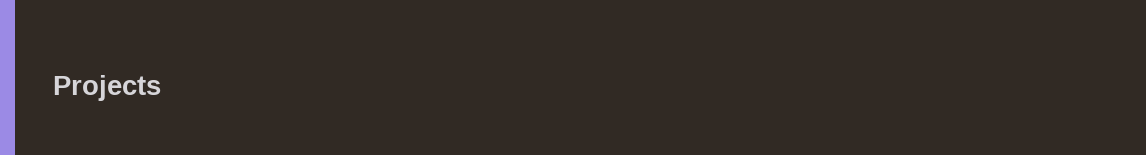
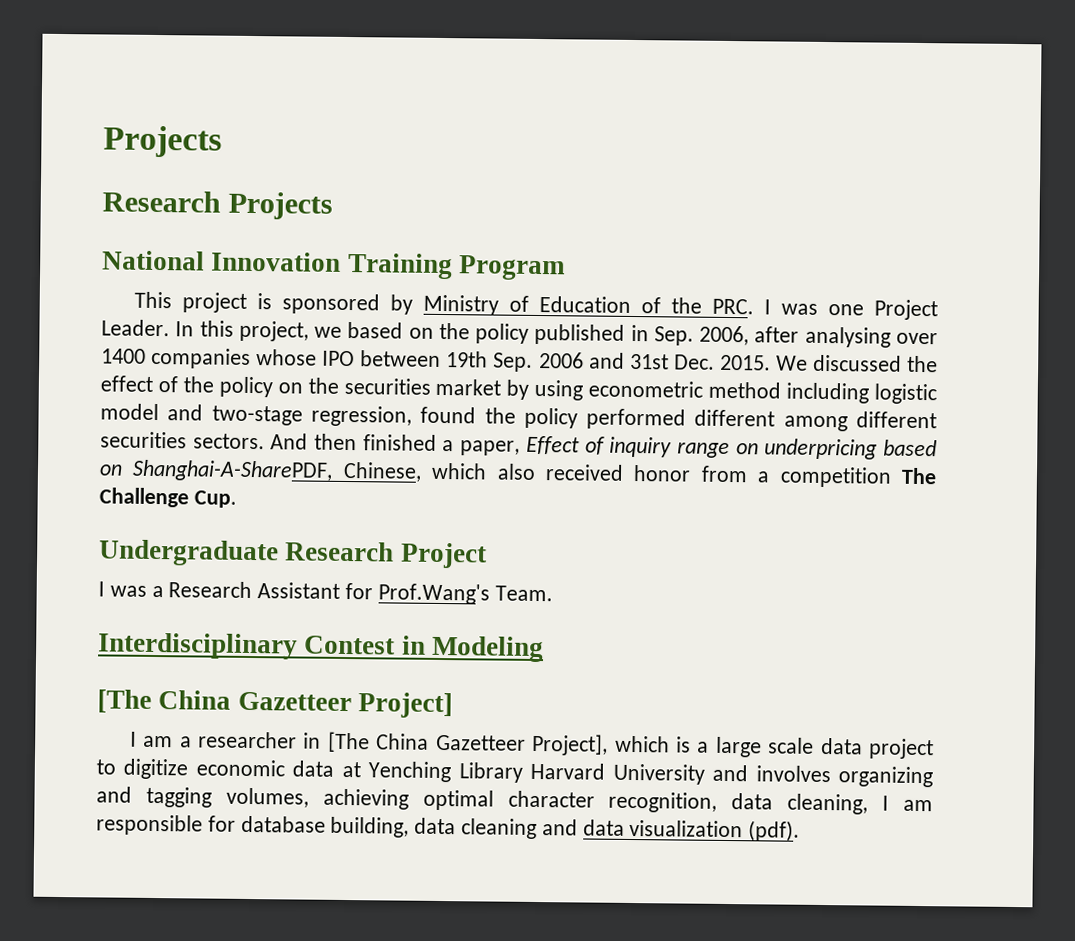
[53,75,161,101] Projects -> [103,125,222,158] [102,190,334,220] [102,250,566,281] [133,291,939,321] [101,319,938,348] [101,347,938,373] [100,375,937,405] [100,403,937,432] [100,431,937,460] [99,459,937,488] [99,487,237,508] [98,539,487,569] [98,581,553,605] [98,632,544,663] [97,689,453,719] [129,731,934,760] [96,758,934,788] [96,786,933,815] [96,814,801,842] Projects // Research Projects // National Innovation Training Program // This project is sponsored by Ministry of Education of the PRC. I was one Project Leader. In this project, we based on the policy published in Sep. 2006, after analysing over 1400 companies whose IPO between 19th Sep. 2006 and 31st Dec. 2015. We discussed the effect of the policy on the securities market by using econometric method including logistic model and two-stage regression, found the policy performed different among different securities sectors. And then finished a paper, Effect of inquiry range on underpricing based on Shanghai-A-SharePDF, Chinese, which also received honor from a competition The Challenge Cup. // Undergraduate Research Project // I was a Research Assistant for Prof.Wang's Team. // Interdisciplinary Contest in Modeling // [The China Gazetteer Project] // I am a researcher in [The China Gazetteer Project], which is a large scale data project to digitize economic data at Yenching Library Harvard University and involves organizing and tagging volumes, achieving optimal character recognition, data cleaning, I am responsible for database building, data cleaning and data visualization (pdf).

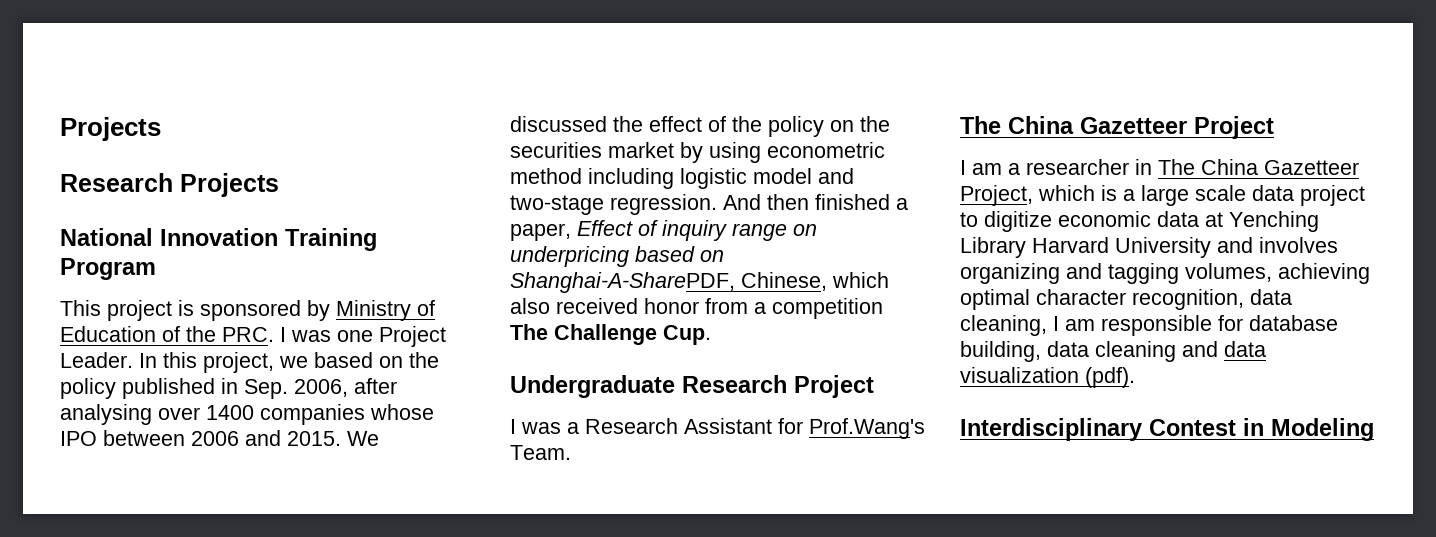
[446,351,715,372] 19th Sep. 2006 and 31st Dec. -> [191,430,281,446] 2006 and
[310,405,937,432] [100,431,265,450] regression, found the policy performed different among different securities sectors. -> [610,194,717,215] regression.
[98,632,544,663] [97,689,453,719] Interdisciplinary Contest in Modeling // [The China Gazetteer Project] -> [960,116,1274,139] The China Gazetteer Project
[327,731,609,756] [The China Gazetteer Project], -> [1158,159,1359,175] [960,185,1033,206] The China Gazetteer Project,
(801, 831) none -> [960,418,1374,441] // Interdisciplinary Contest in Modeling

